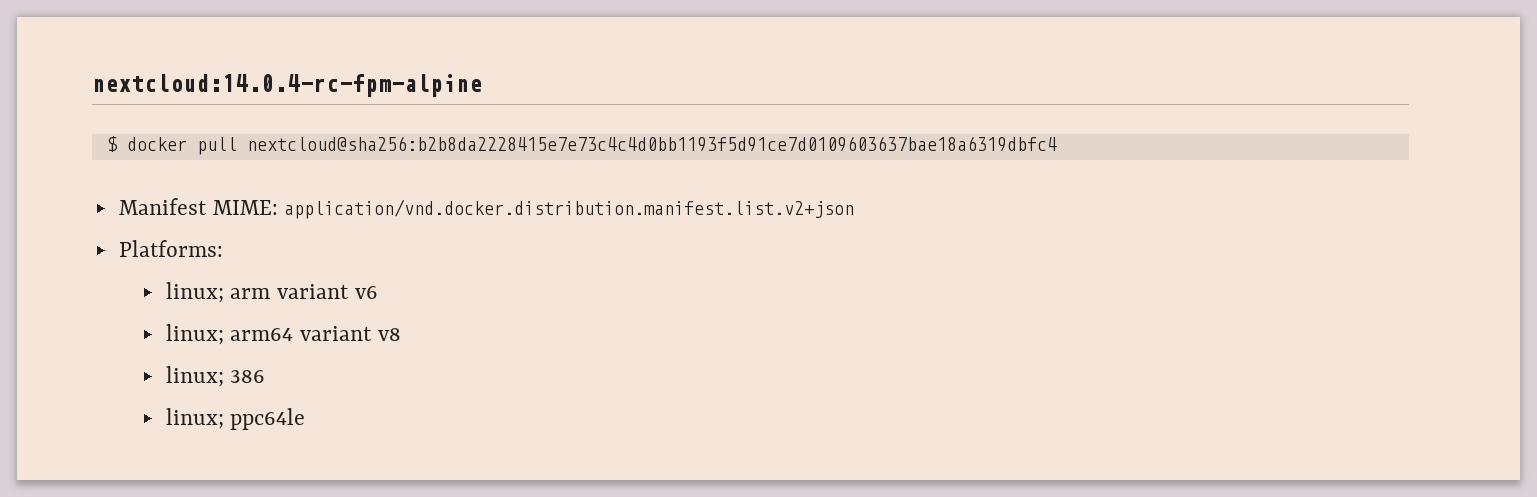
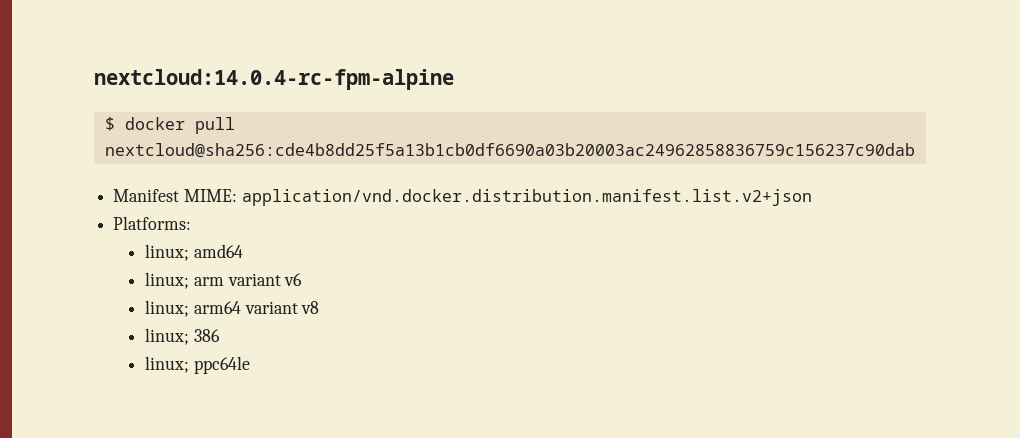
[246,136,1057,152] nextcloud@sha256:b2b8da2228415e7e73c4c4d0bb1193f5d91ce7d0109603637bae18a6319dbfc4 -> [104,143,915,158] nextcloud@sha256:cde4b8dd25f5a13b1cb0df6690a03b20003ac24962858836759c156237c90dab
(223, 248) none -> [145,244,243,261] // linux; amd64

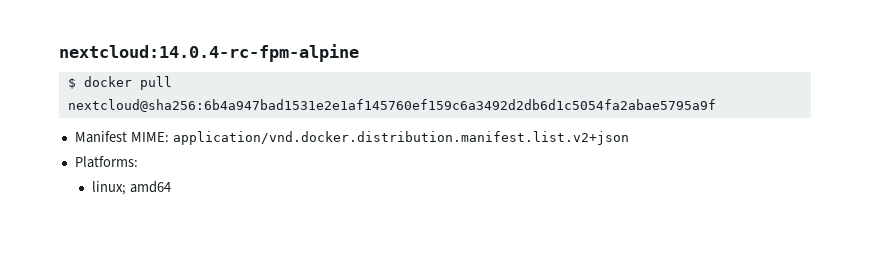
[104,143,915,158] nextcloud@sha256:cde4b8dd25f5a13b1cb0df6690a03b20003ac24962858836759c156237c90dab -> [67,99,716,112] nextcloud@sha256:6b4a947bad1531e2e1af145760ef159c6a3492d2db6d1c5054fa2abae5795a9f
[145,272,303,289] [145,300,320,317] [145,328,220,345] [145,356,250,374] // linux; arm variant v6 // linux; arm64 variant v8 // linux; 386 // linux; ppc64le -> (172, 187) none

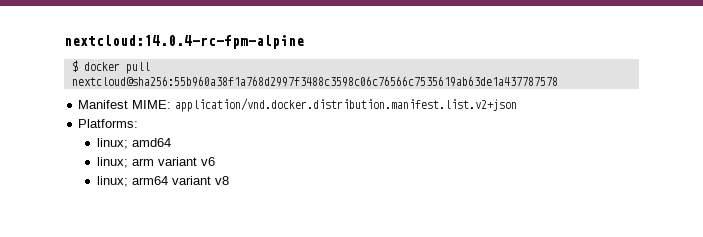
[67,99,716,112] nextcloud@sha256:6b4a947bad1531e2e1af145760ef159c6a3492d2db6d1c5054fa2abae5795a9f -> [71,76,558,87] nextcloud@sha256:55b960a38f1a768d2997f3488c3598c06c76566c7535619ab63de1a437787578
(172, 187) none -> [96,157,215,168] [96,176,229,187] // linux; arm variant v6 // linux; arm64 variant v8

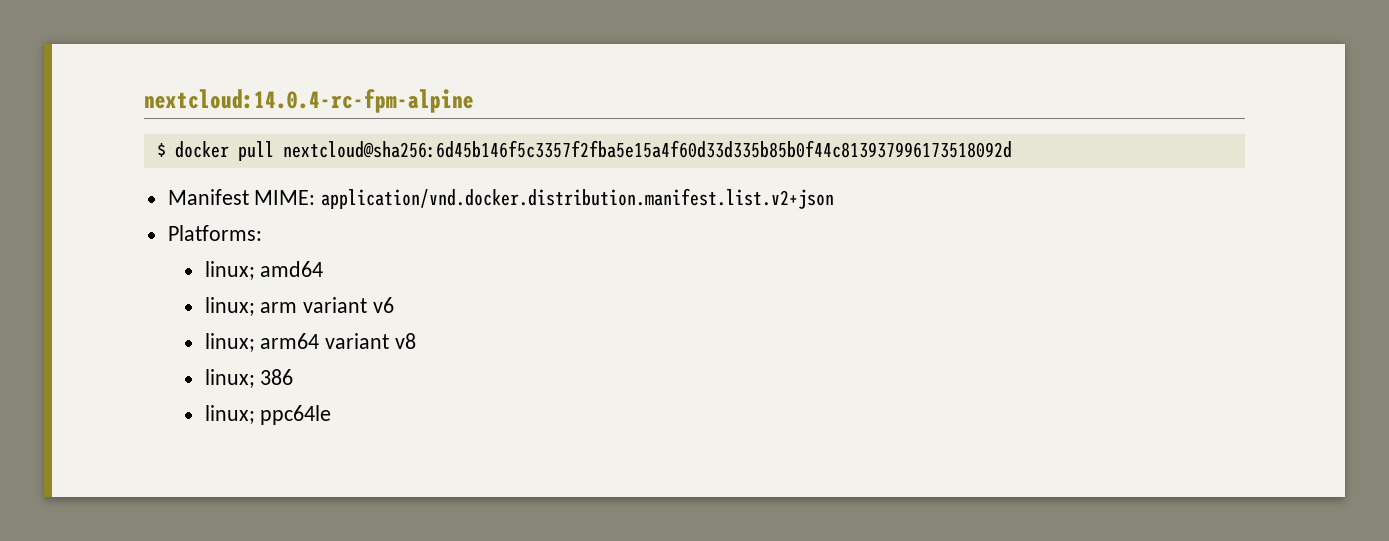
[71,76,558,87] nextcloud@sha256:55b960a38f1a768d2997f3488c3598c06c76566c7535619ab63de1a437787578 -> [282,140,1012,158] nextcloud@sha256:6d45b146f5c3357f2fba5e15a4f60d33d335b85b0f44c813937996173518092d
(229, 180) none -> [204,369,294,388] [204,405,332,425] // linux; 386 // linux; ppc64le

